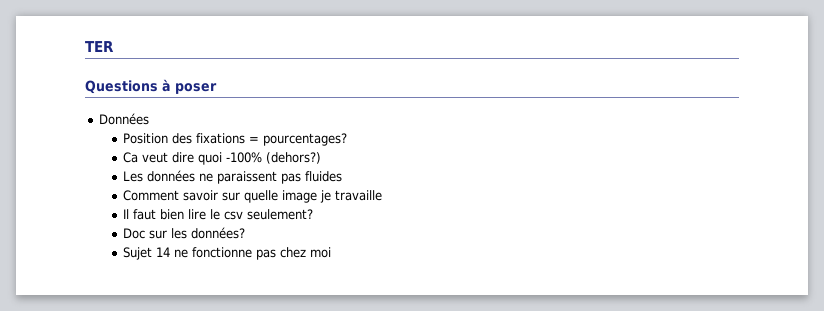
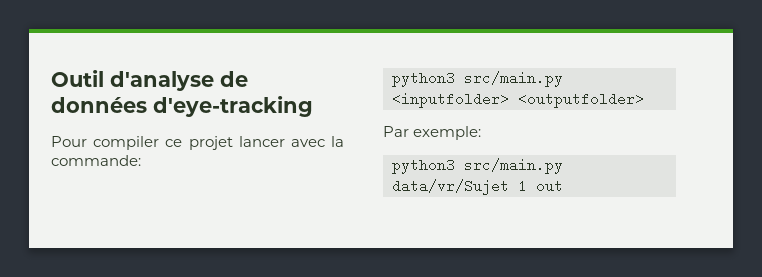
[85,41,114,52] [85,79,217,94] [98,113,149,125] [123,133,348,146] [123,152,322,165] [123,170,343,184] [123,190,383,203] [123,209,314,220] [123,227,246,239] [123,247,332,260] TER // Questions à poser // Données // Position des fixations = pourcentages? // Ca veut dire quoi -100% (dehors?) // Les données ne paraissent pas fluides // Comment savoir sur quelle image je travaille // Il faut bien lire le csv seulement? // Doc sur les données? // Sujet 14 ne fonctionne pas chez moi -> [51,70,248,91] [51,96,313,117] [51,136,344,150] [51,155,141,166] [392,71,563,87] [392,92,644,108] [383,126,482,140] [392,158,563,174] [392,179,563,195] Outil d'analyse de données d'eye-tracking // Pour compiler ce projet lancer avec la commande: // python3 src/main.py <inputfolder> <outputfolder> // Par exemple: // python3 src/main.py data/vr/Sujet 1 out

